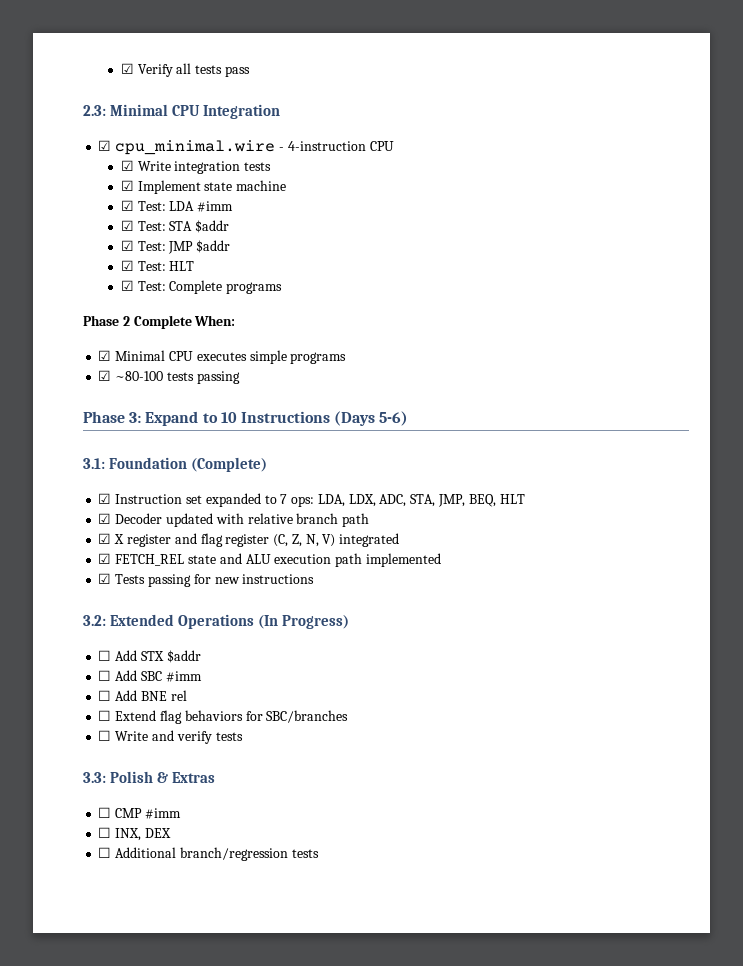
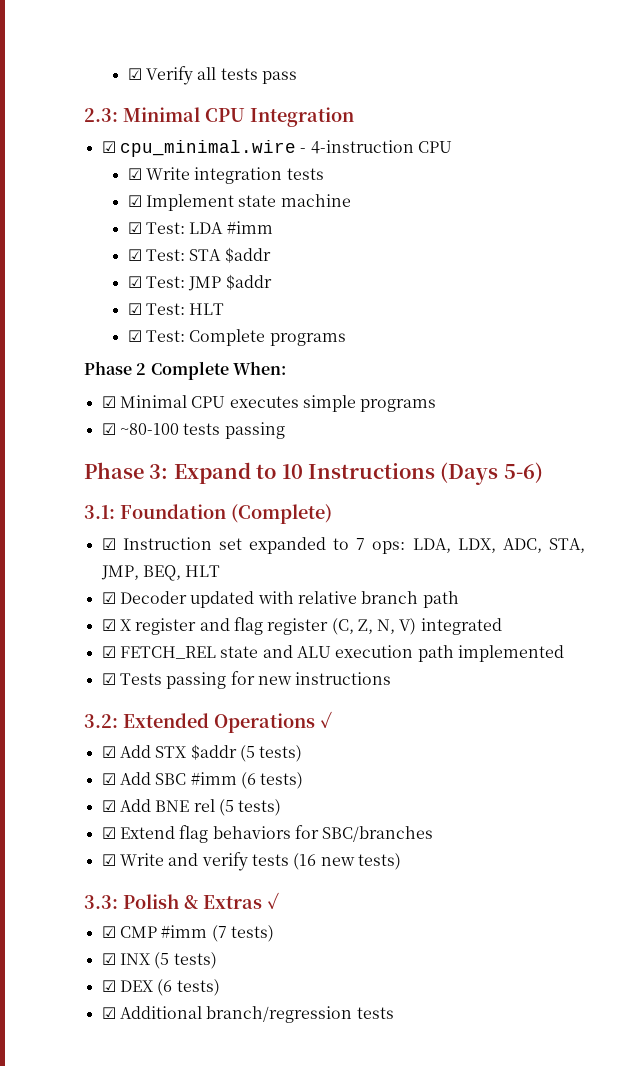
[257,615,349,629] [98,650,112,661] (In Progress) // ☐ -> [320,711,332,728] [101,746,116,758] ✓ // ☑
[98,670,112,681] // ☐ -> [239,745,303,762] [101,773,116,785] (5 tests) // ☑
[98,690,112,701] // ☐ -> [240,772,304,789] [101,800,116,812] (6 tests) // ☑
[98,710,112,721] // ☐ -> [218,799,282,816] [101,827,116,839] (5 tests) // ☑
[98,730,112,741] ☐ -> [101,854,116,866] ☑
(243, 736) none -> [293,853,401,870] (16 new tests)
[98,807,112,818] // ☐ -> [267,892,279,909] [101,926,116,938] ✓ // ☑
[98,827,171,841] [98,847,112,858] // ☐ INX, DEX // ☐ -> [211,925,274,942] [101,952,217,969] [101,979,220,996] [101,1007,116,1019] (7 tests) // ☑ INX (5 tests) // ☑ DEX (6 tests) // ☑

